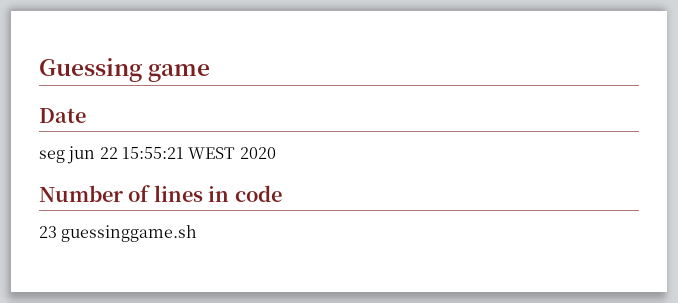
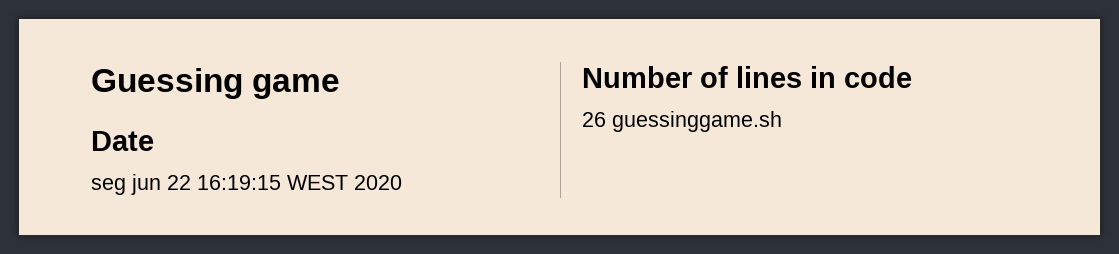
[121,147,184,159] 15:55:21 -> [197,175,281,190] 16:19:15
[39,226,57,238] 23 -> [582,112,606,127] 26

